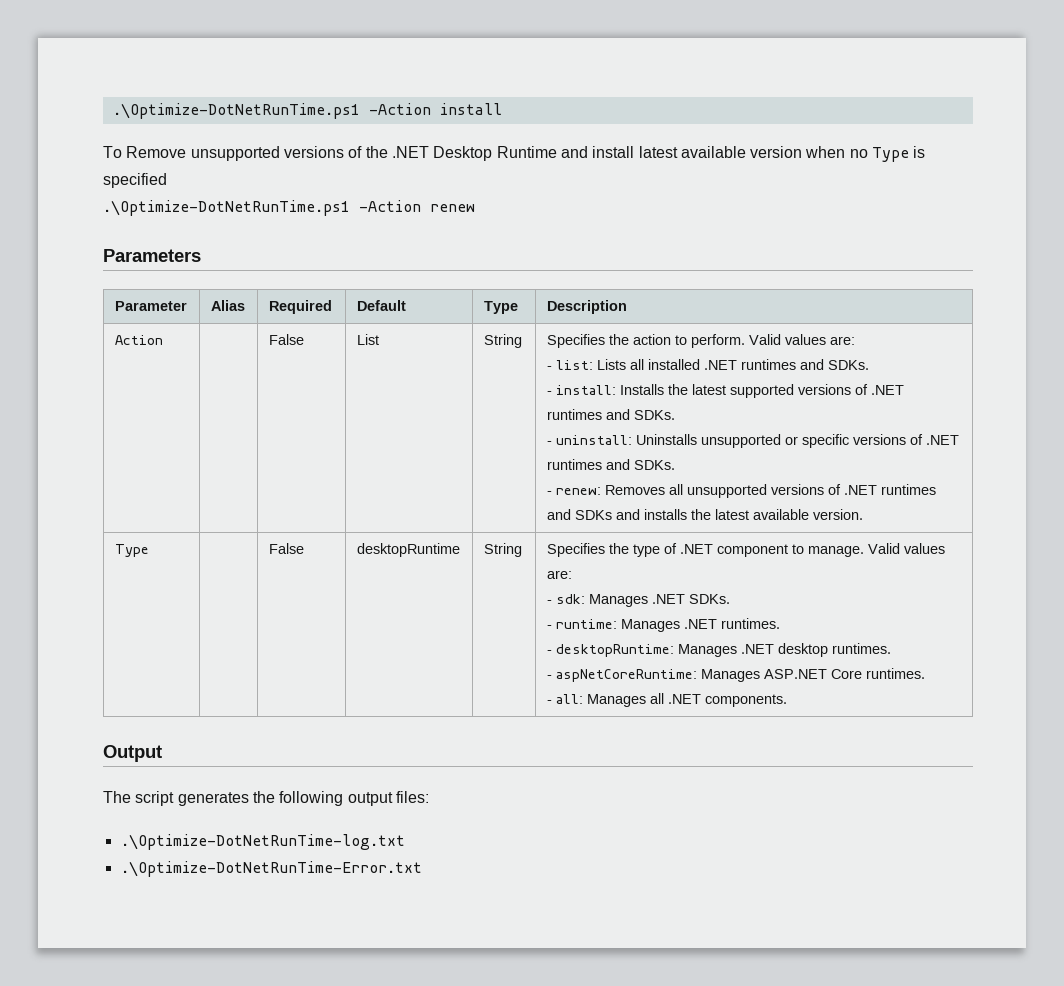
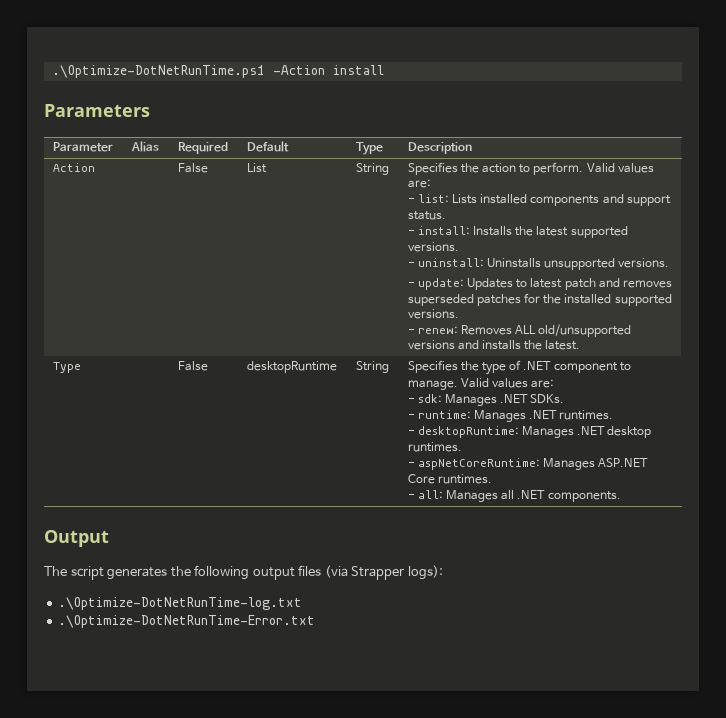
[103,146,926,162] [103,173,167,188] [103,200,475,216] // To Remove unsupported versions of the .NET Desktop Runtime and install latest available version when no Type is specified // .\Optimize-DotNetRunTime.ps1 -Action renew -> (384, 70) none
[629,359,869,370] all installed .NET runtimes and SDKs. -> [480,194,671,206] [408,211,447,220] installed components and support status.
[797,384,904,395] [546,409,675,420] [546,434,959,448] [546,459,675,470] [546,484,936,498] [546,509,863,520] versions of .NET runtimes and SDKs. // - uninstall: Uninstalls unsupported or specific versions of .NET runtimes and SDKs. // - renew: Removes all unsupported versions of .NET runtimes and SDKs and installs the latest available version. -> [408,242,460,252] [408,258,670,270] [408,278,672,290] [408,293,672,306] [408,309,460,319] [408,324,632,337] [408,340,581,350] versions. // - uninstall: Uninstalls unsupported versions. // - update: Updates to latest patch and removes superseded patches for the installed supported versions. // - renew: Removes ALL old/unsupported versions and installs the latest.
[395,791,429,803] files: -> [298,565,443,580] files (via Strapper logs):

